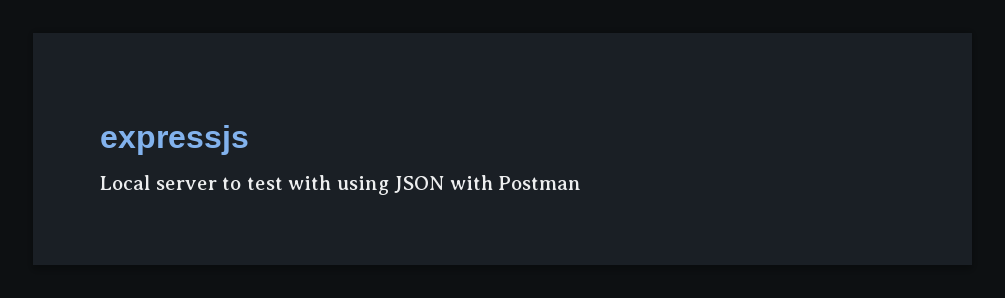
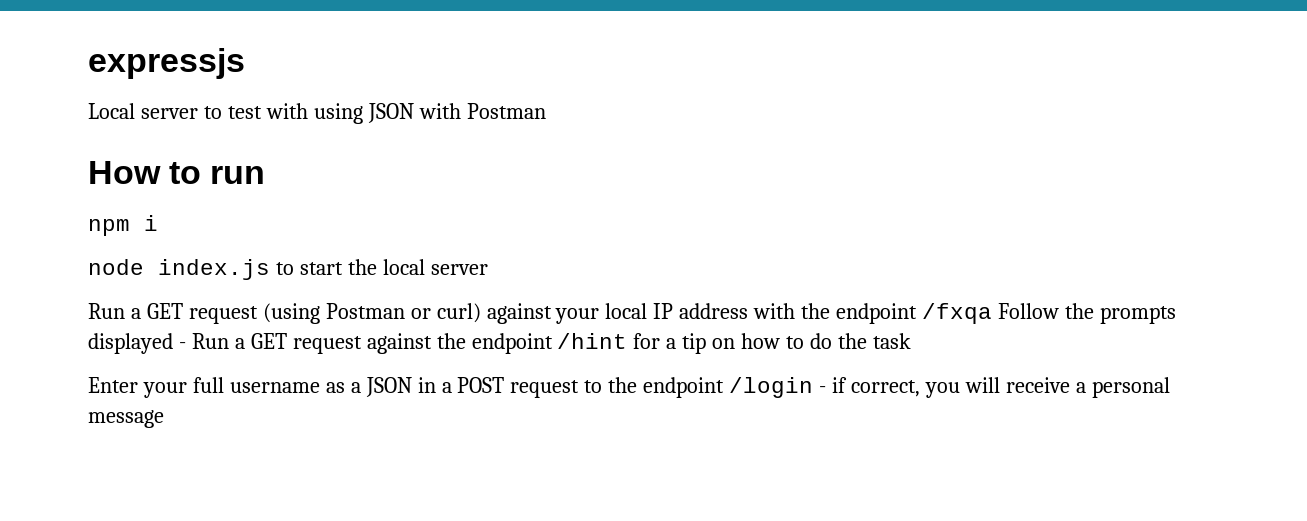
(582, 183) none -> [88,161,266,184] [88,215,158,236] [88,259,488,280] [88,303,1176,324] [88,333,911,354] [88,377,1170,398] [88,410,164,428] // How to run // npm i // node index.js to start the local server // Run a GET request (using Postman or curl) against your local IP address with the endpoint /fxqa Follow the prompts displayed - Run a GET request against the endpoint /hint for a tip on how to do the task // Enter your full username as a JSON in a POST request to the endpoint /login - if correct, you will receive a personal message

